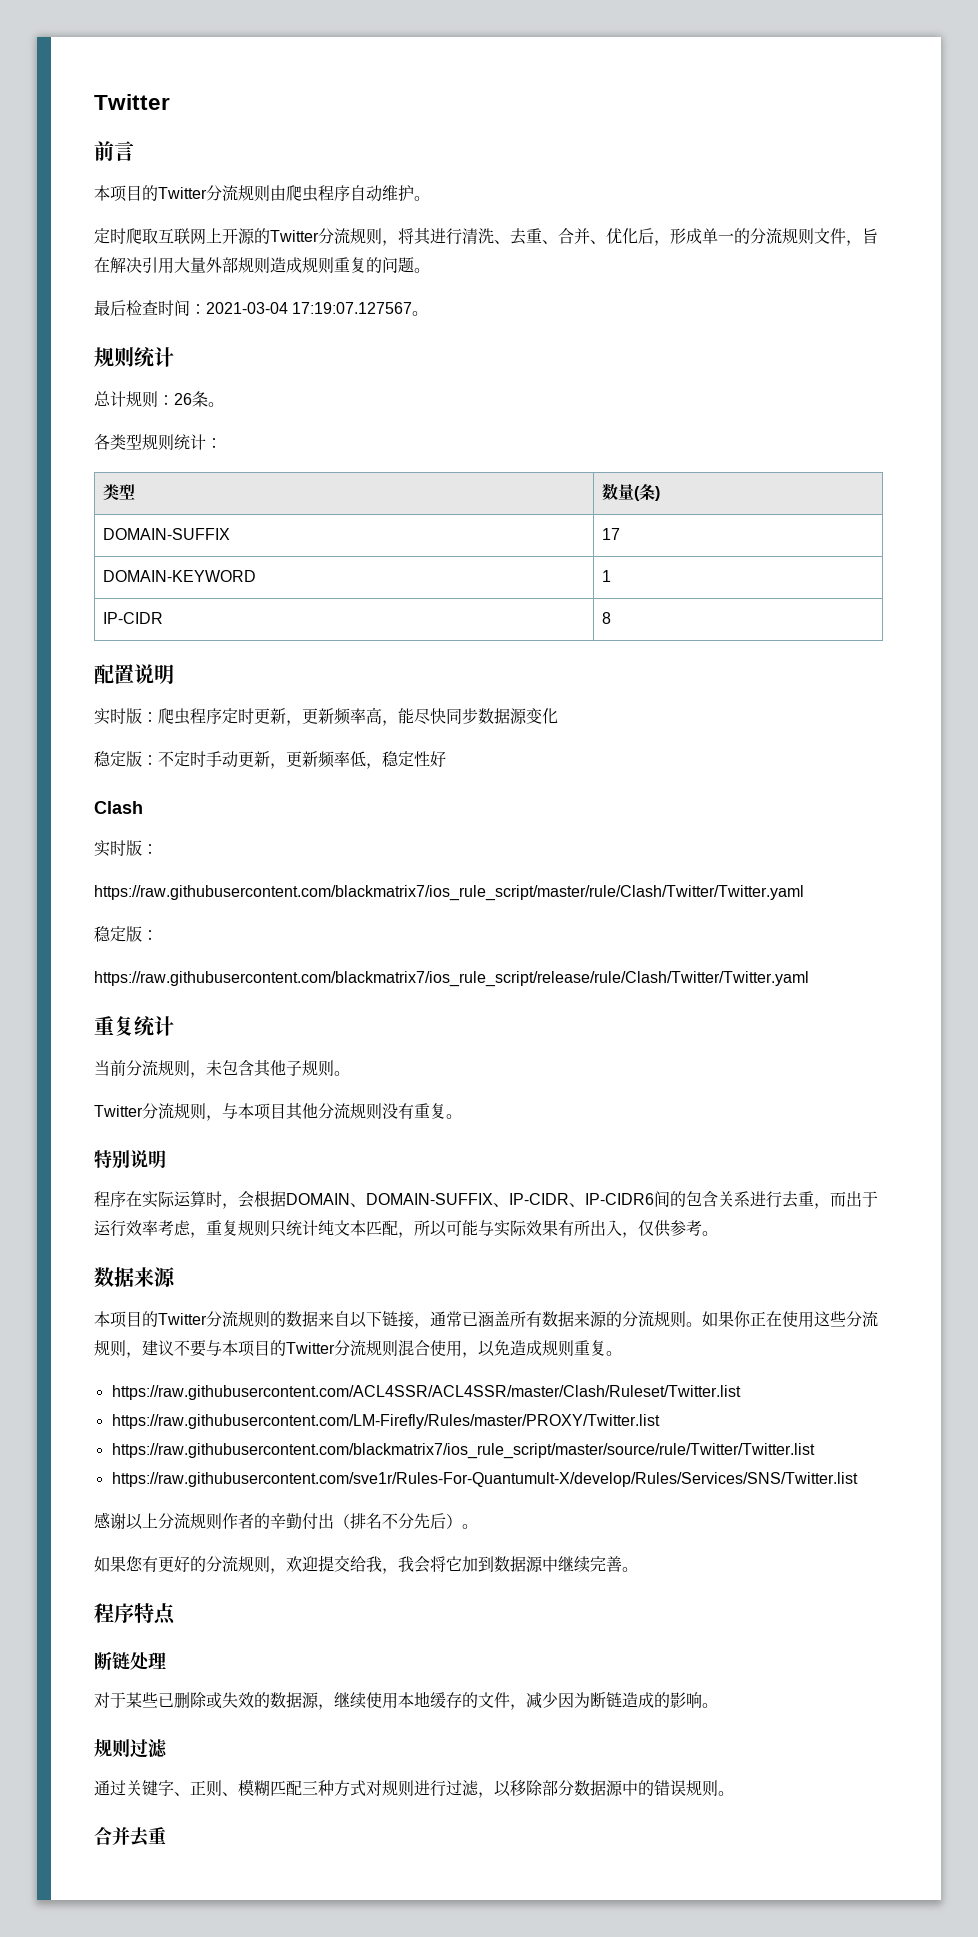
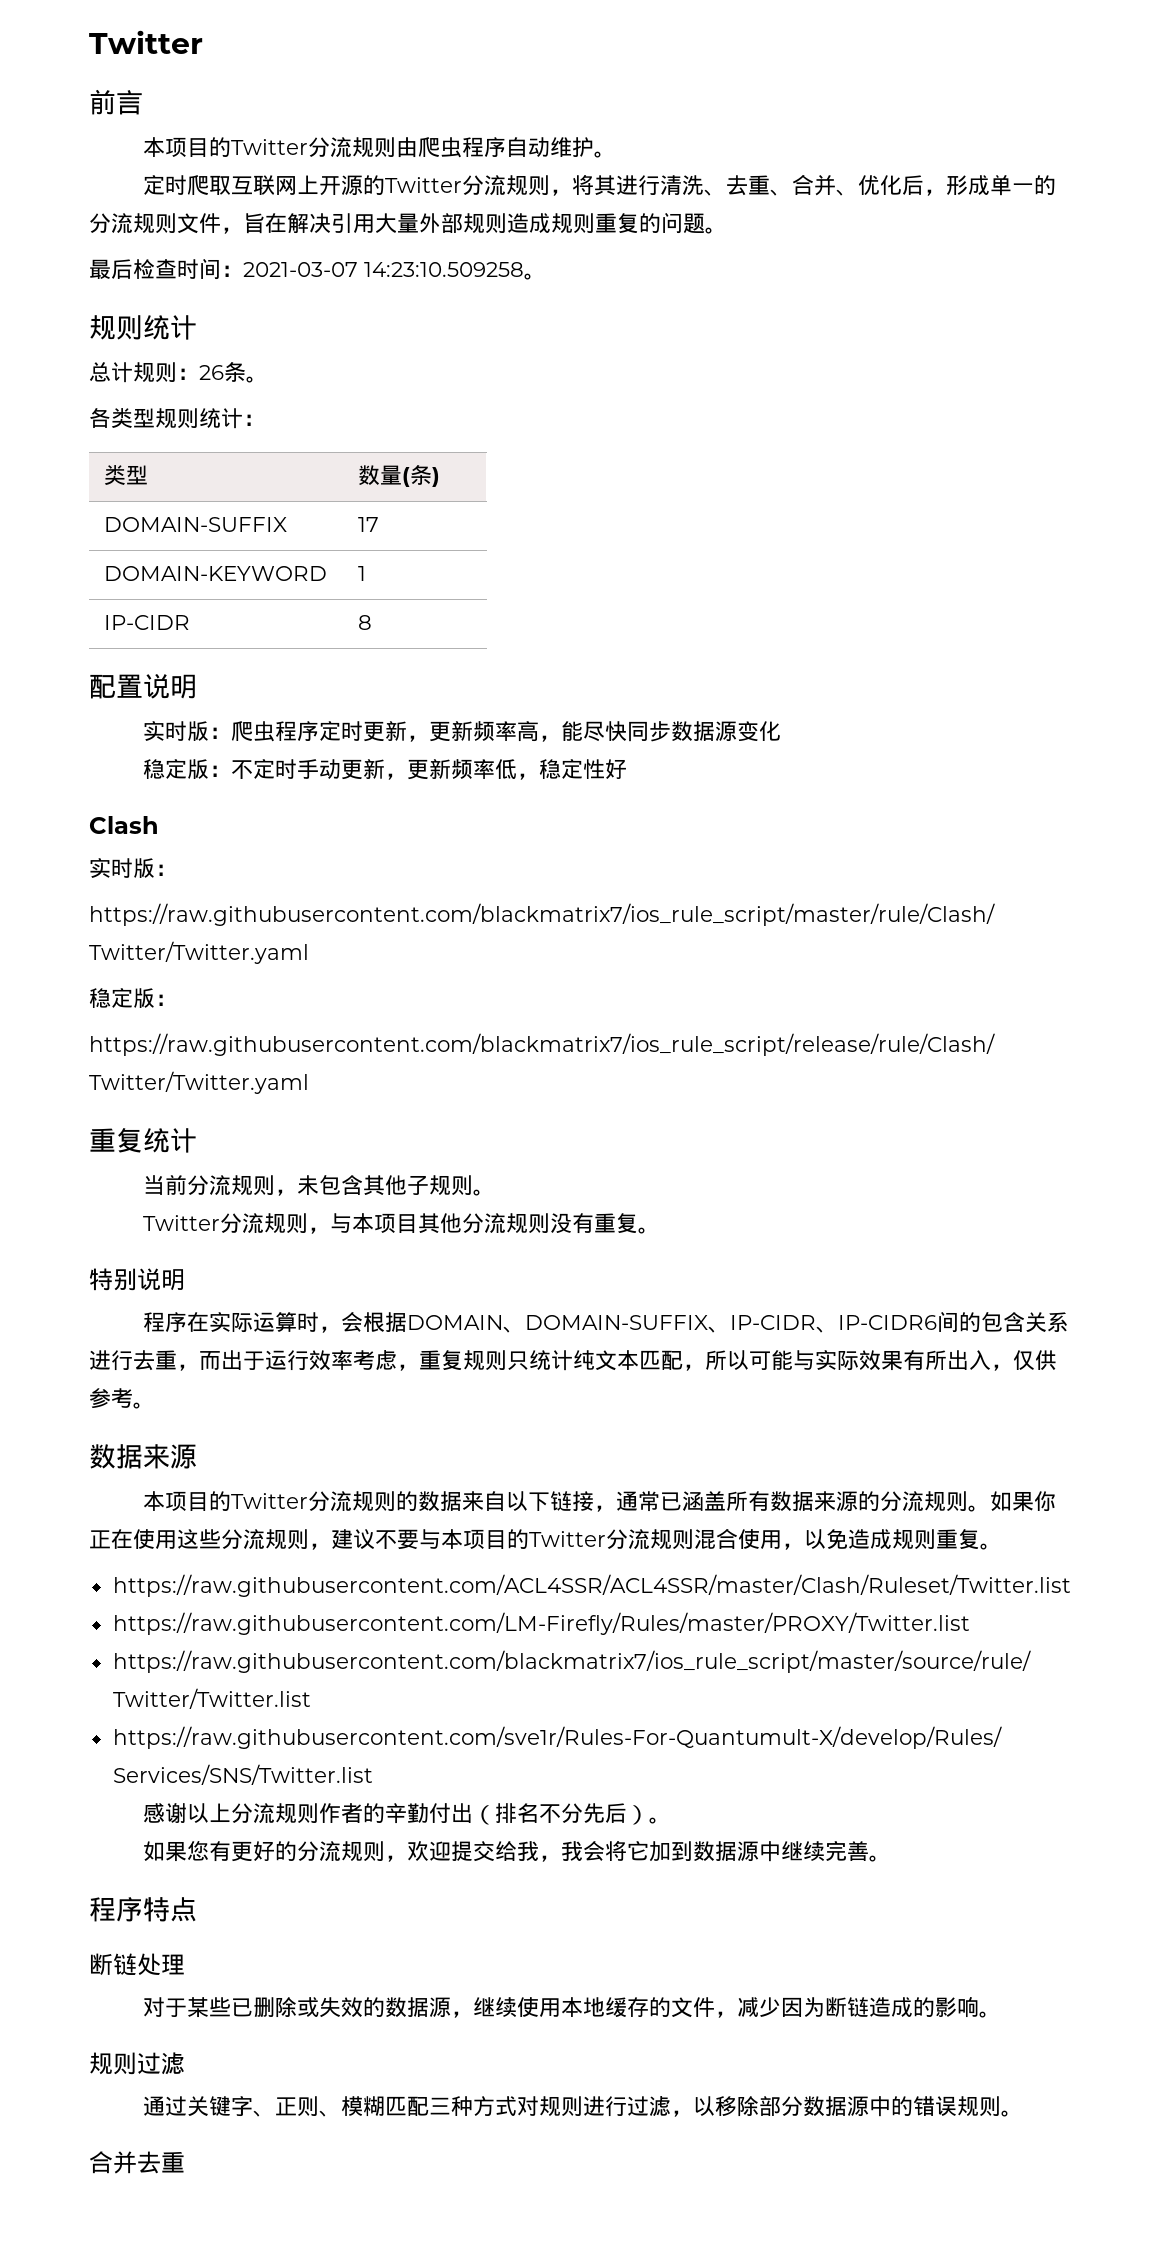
[206,302,413,314] 2021-03-04 17:19:07.127567 -> [243,262,524,277] 2021-03-07 14:23:10.509258

